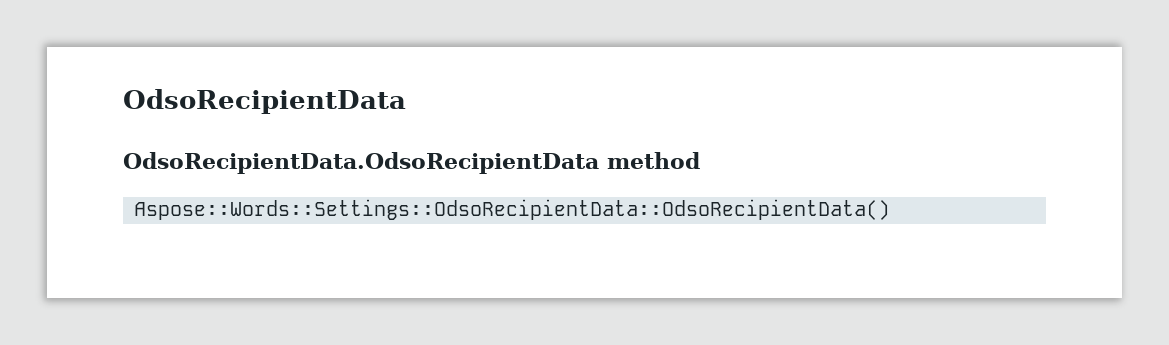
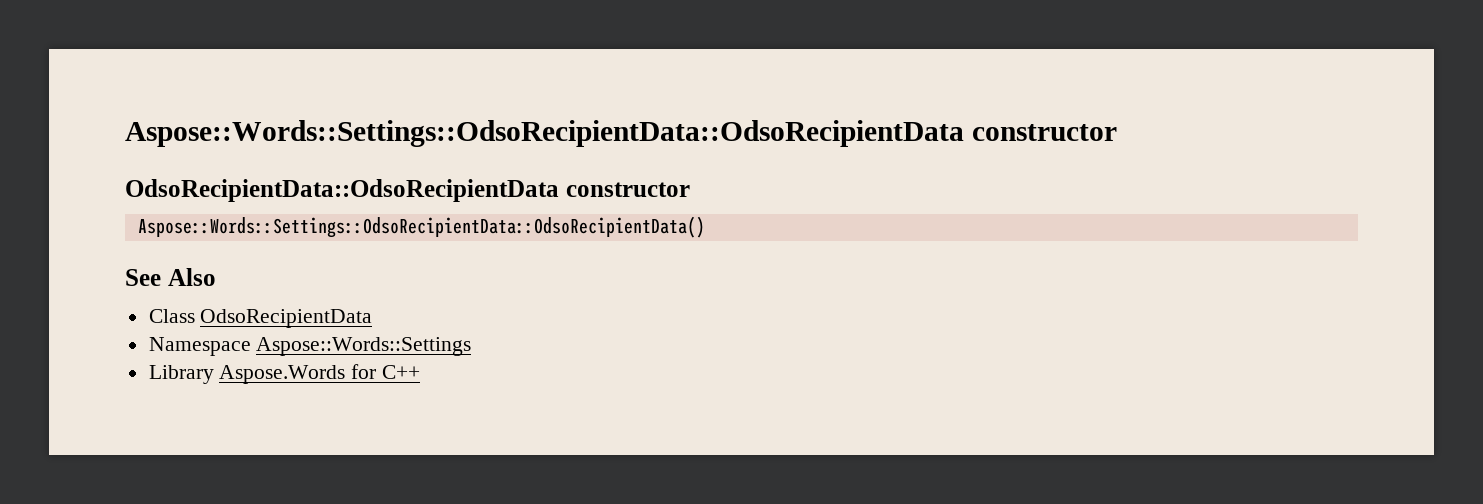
[123,89,406,114] [123,152,700,174] [134,199,891,220] OdsoRecipientData // OdsoRecipientData.OdsoRecipientData method // Aspose::Words::Settings::OdsoRecipientData::OdsoRecipientData() -> [125,120,1117,147] [125,179,690,202] [137,216,705,238] [125,268,216,286] [148,309,373,328] [148,337,472,356] [148,364,421,384] Aspose::Words::Settings::OdsoRecipientData::OdsoRecipientData constructor // OdsoRecipientData::OdsoRecipientData constructor // Aspose::Words::Settings::OdsoRecipientData::OdsoRecipientData() // See Also // Class OdsoRecipientData // Namespace Aspose::Words::Settings // Library Aspose.Words for C++

